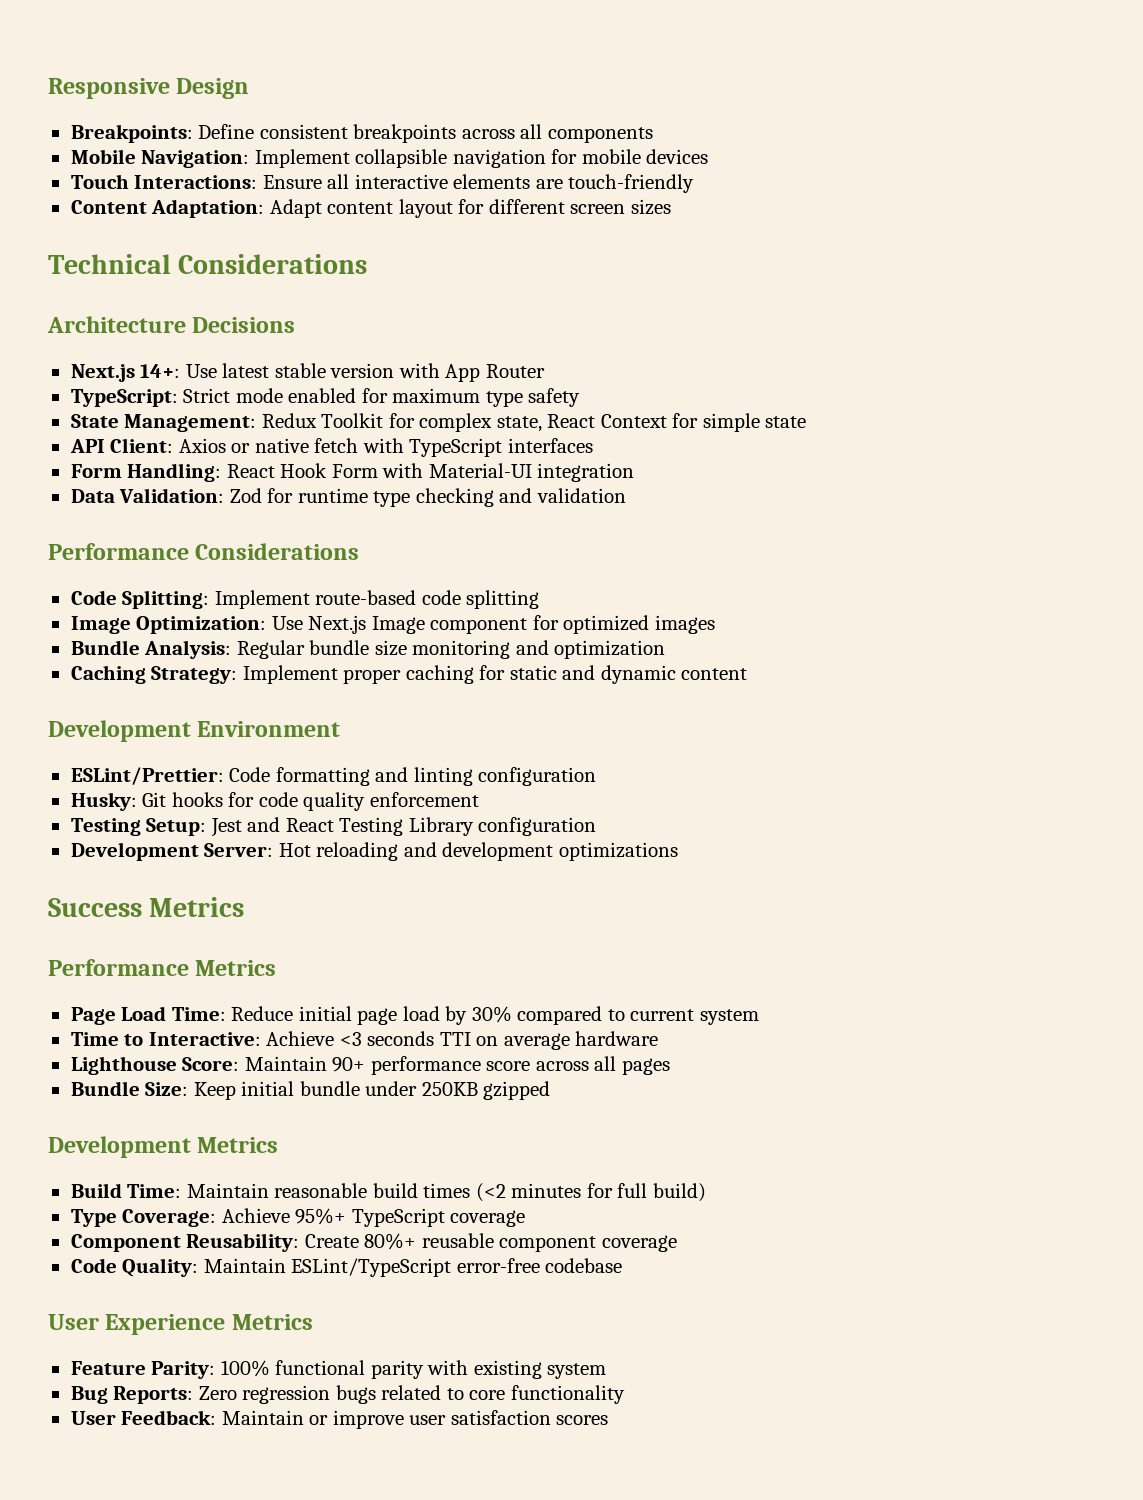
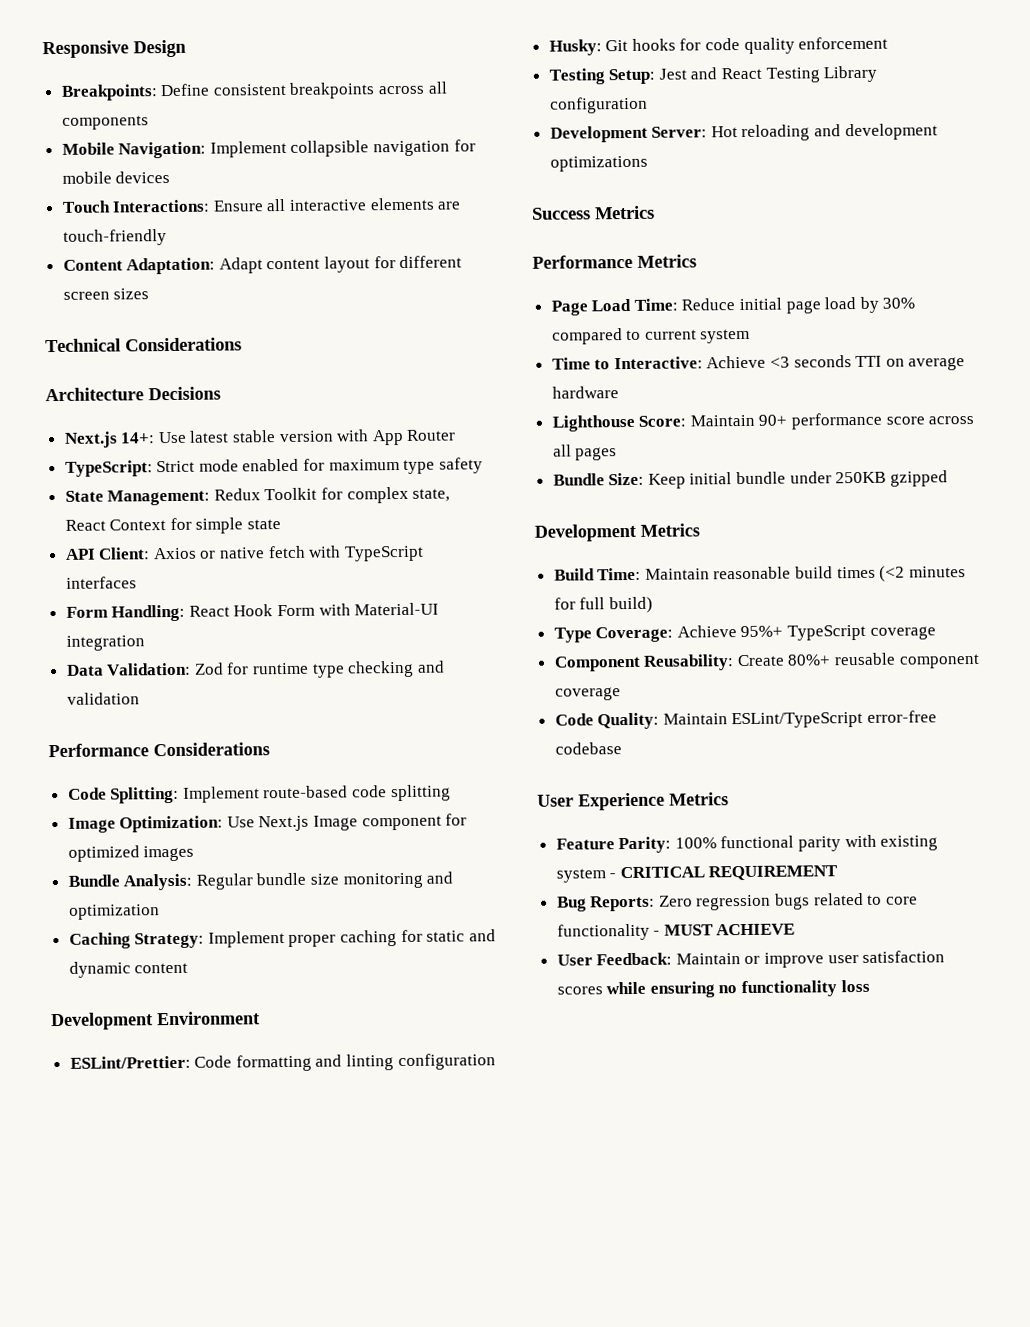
(607, 1371) none -> [609,865,839,881] - CRITICAL REQUIREMENT
(625, 1394) none -> [653,923,796,936] - MUST ACHIEVE
(609, 1420) none -> [606,979,870,998] while ensuring no functionality loss

